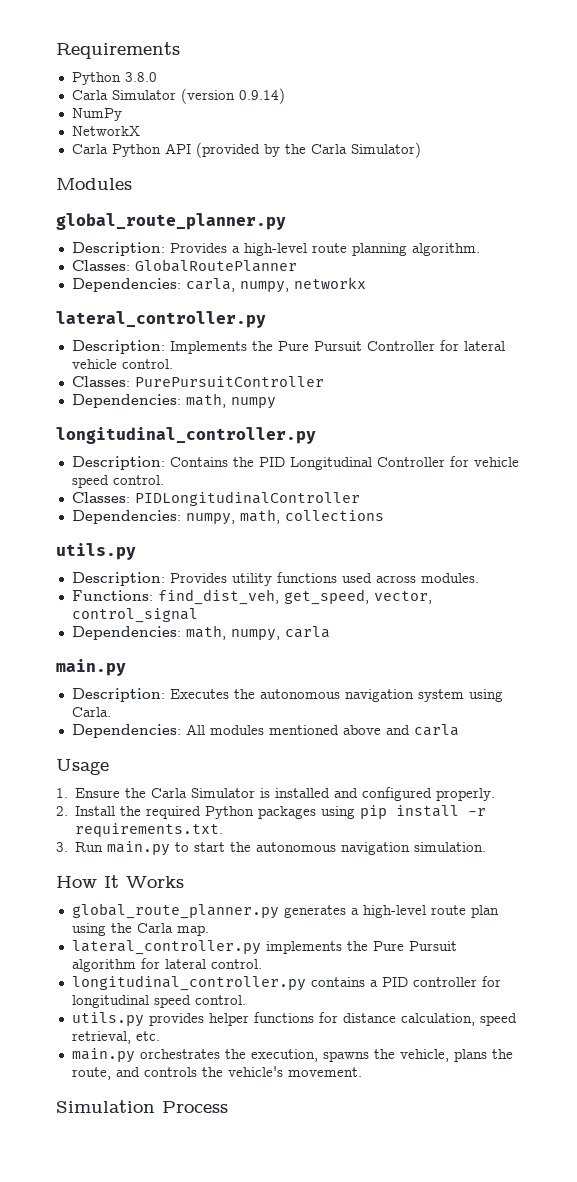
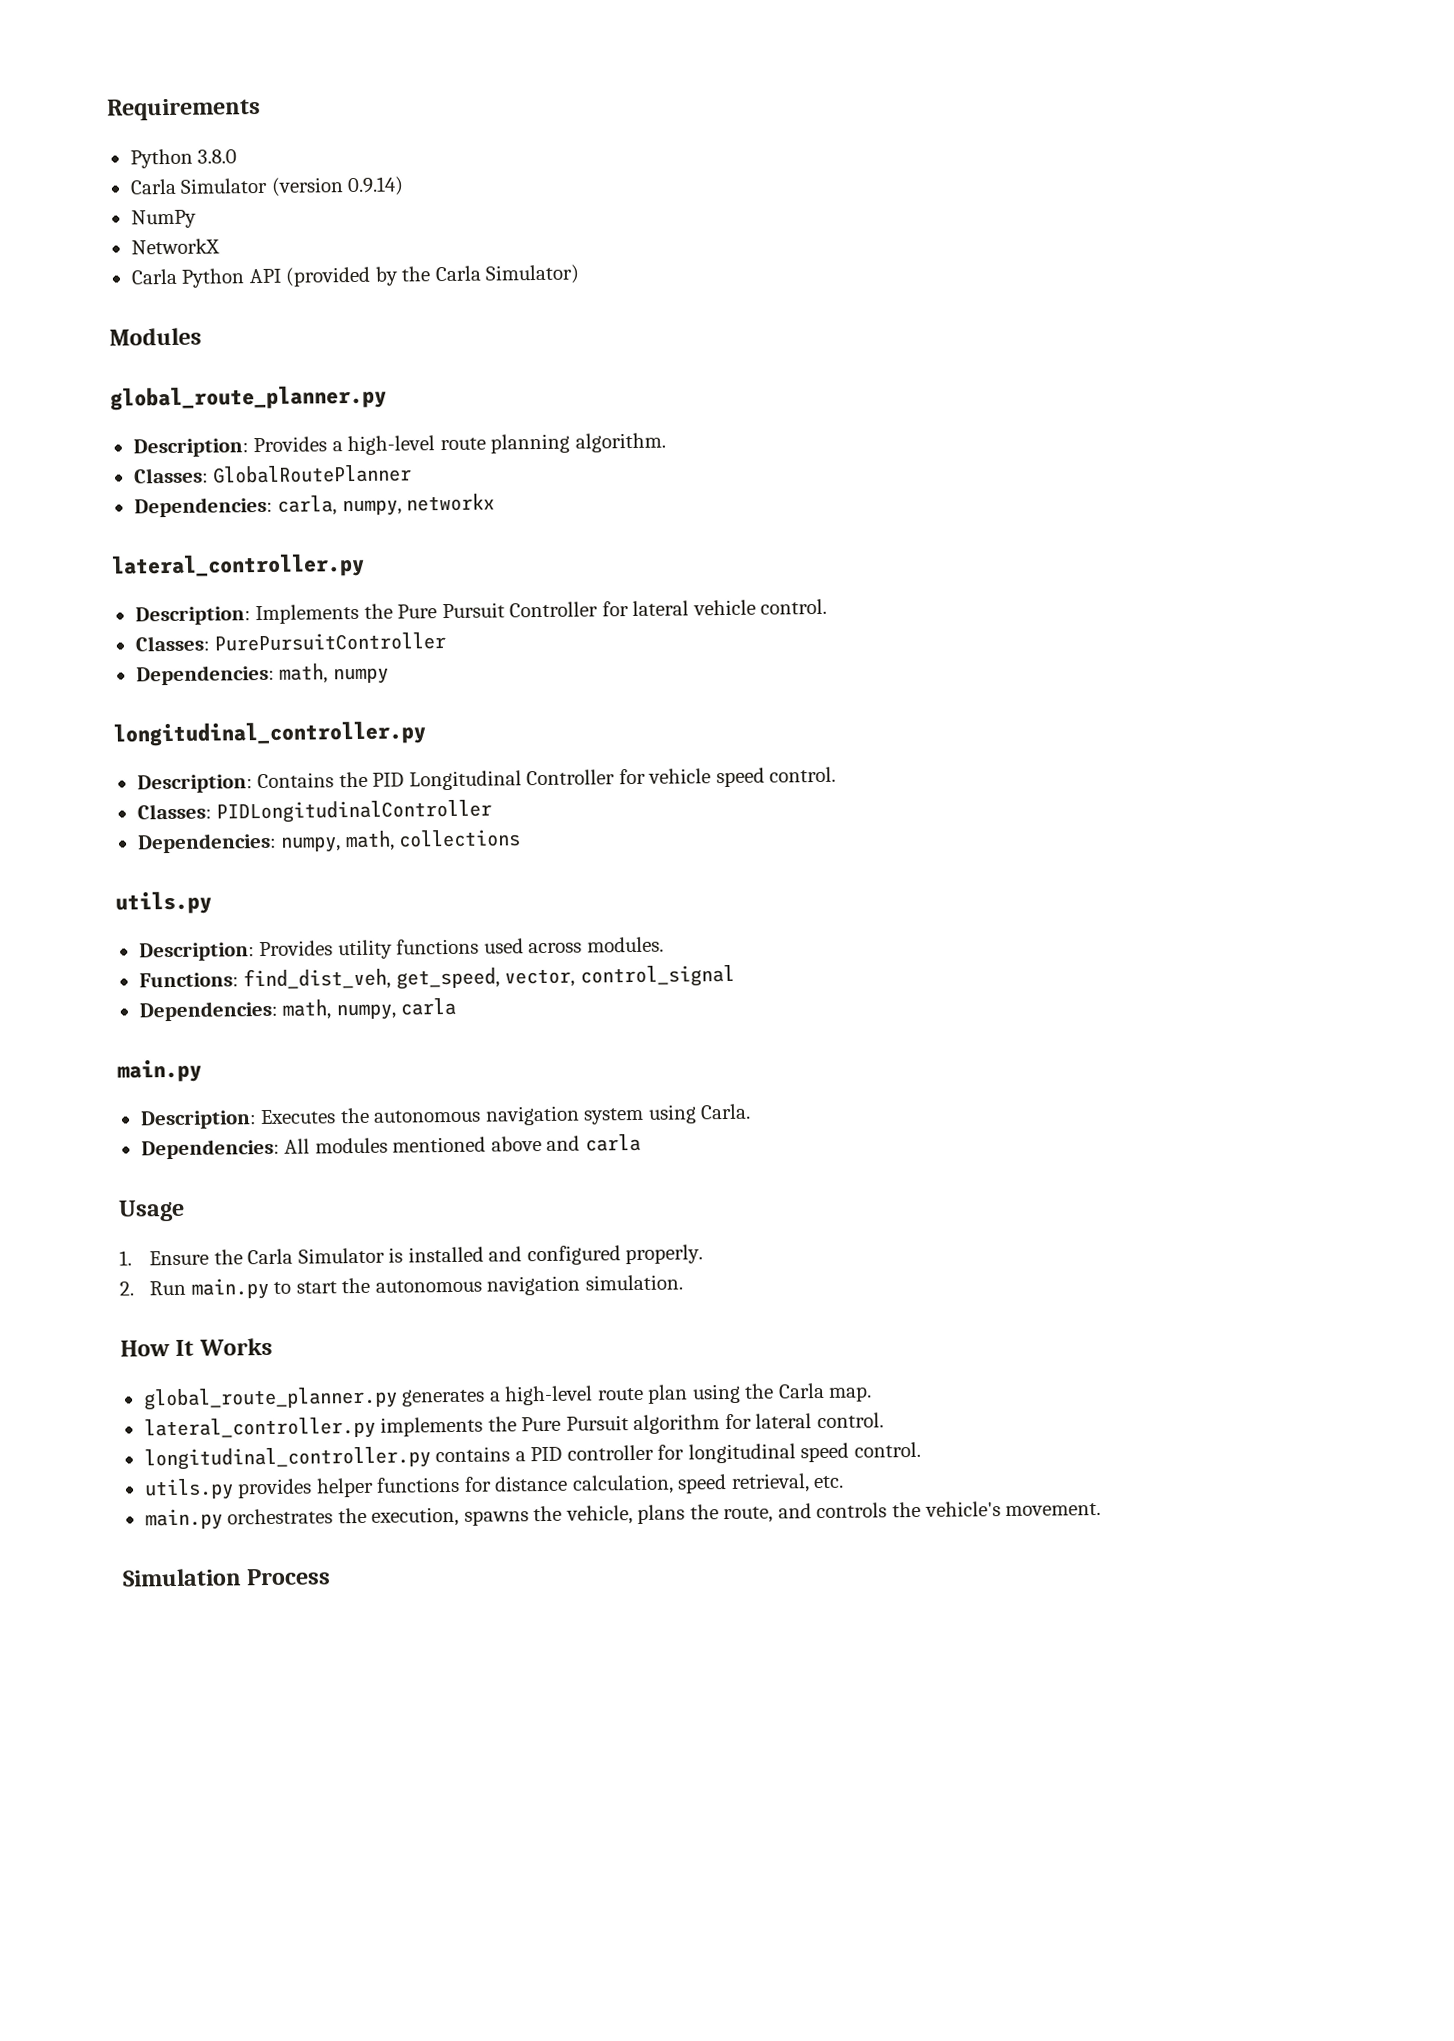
[75,805,487,819] [75,823,224,837] [56,842,68,852] Install the required Python packages using pip install -r requirements.txt. // 3. -> (134, 1288) none

